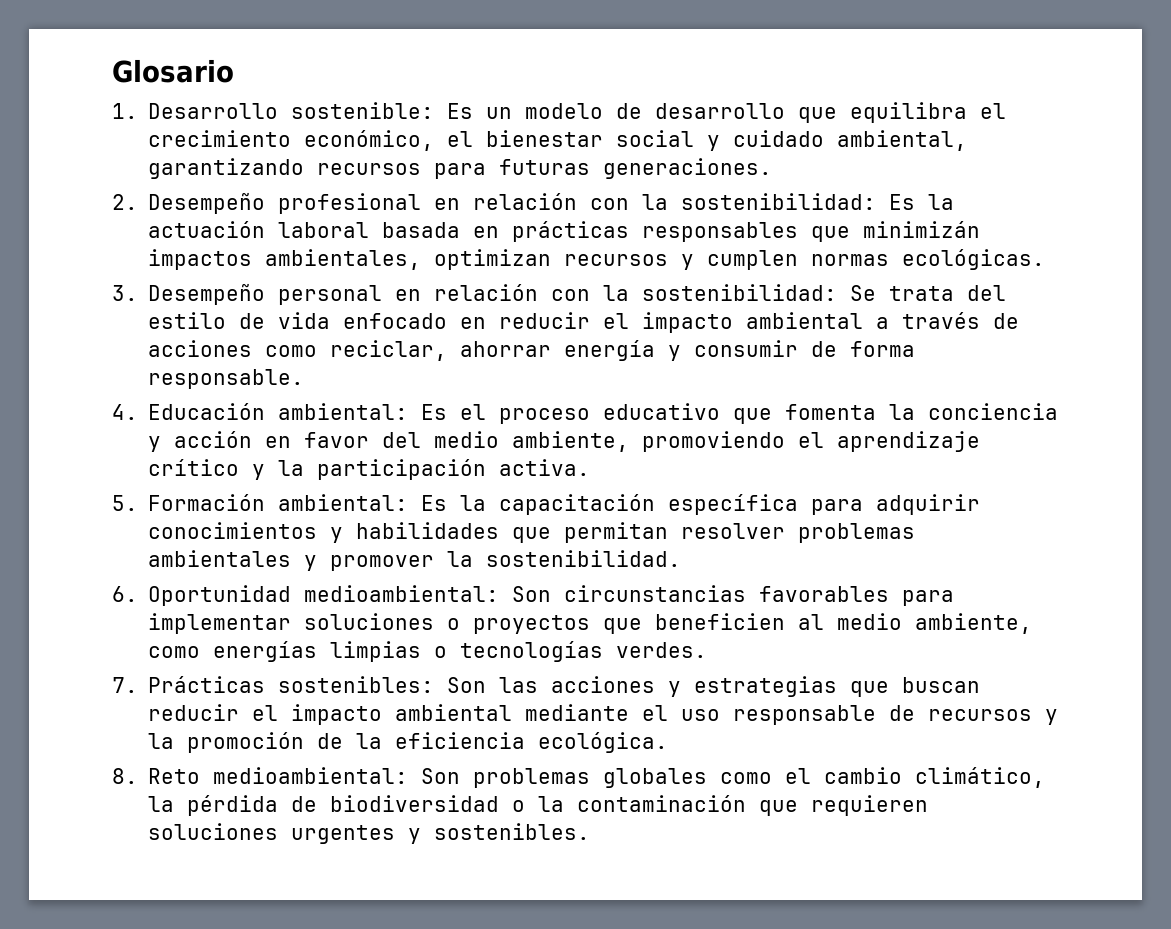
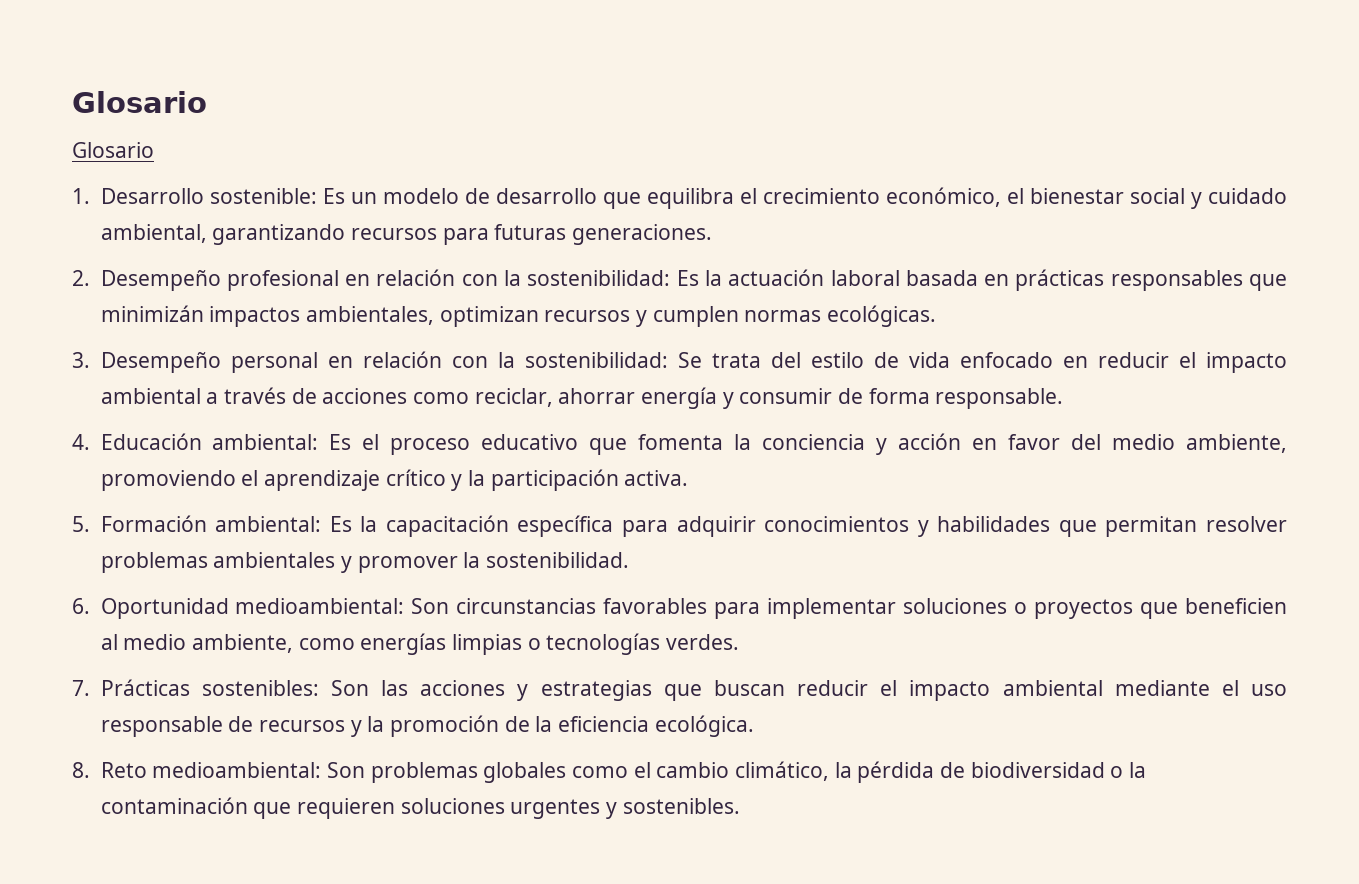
[112,59,234,83] Glosario -> [72,91,207,113] [72,142,154,158] Glosario // Glosario

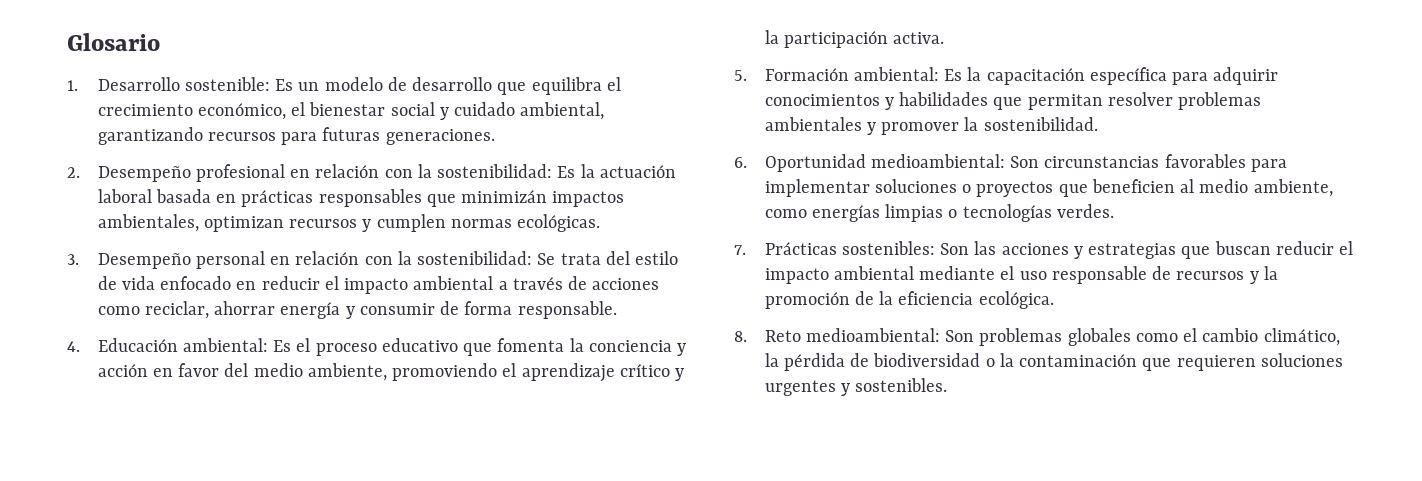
[72,91,207,113] [72,142,154,158] Glosario // Glosario -> [67,33,160,51] Glosario

